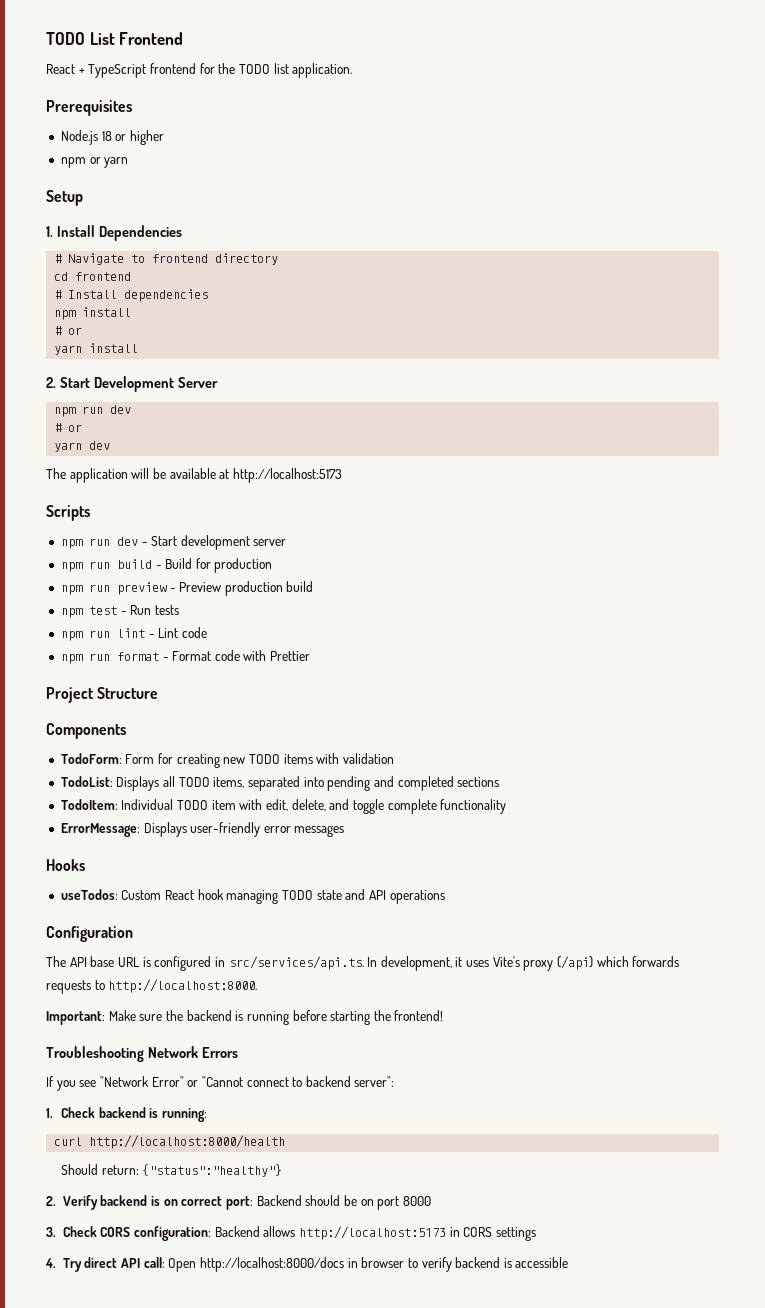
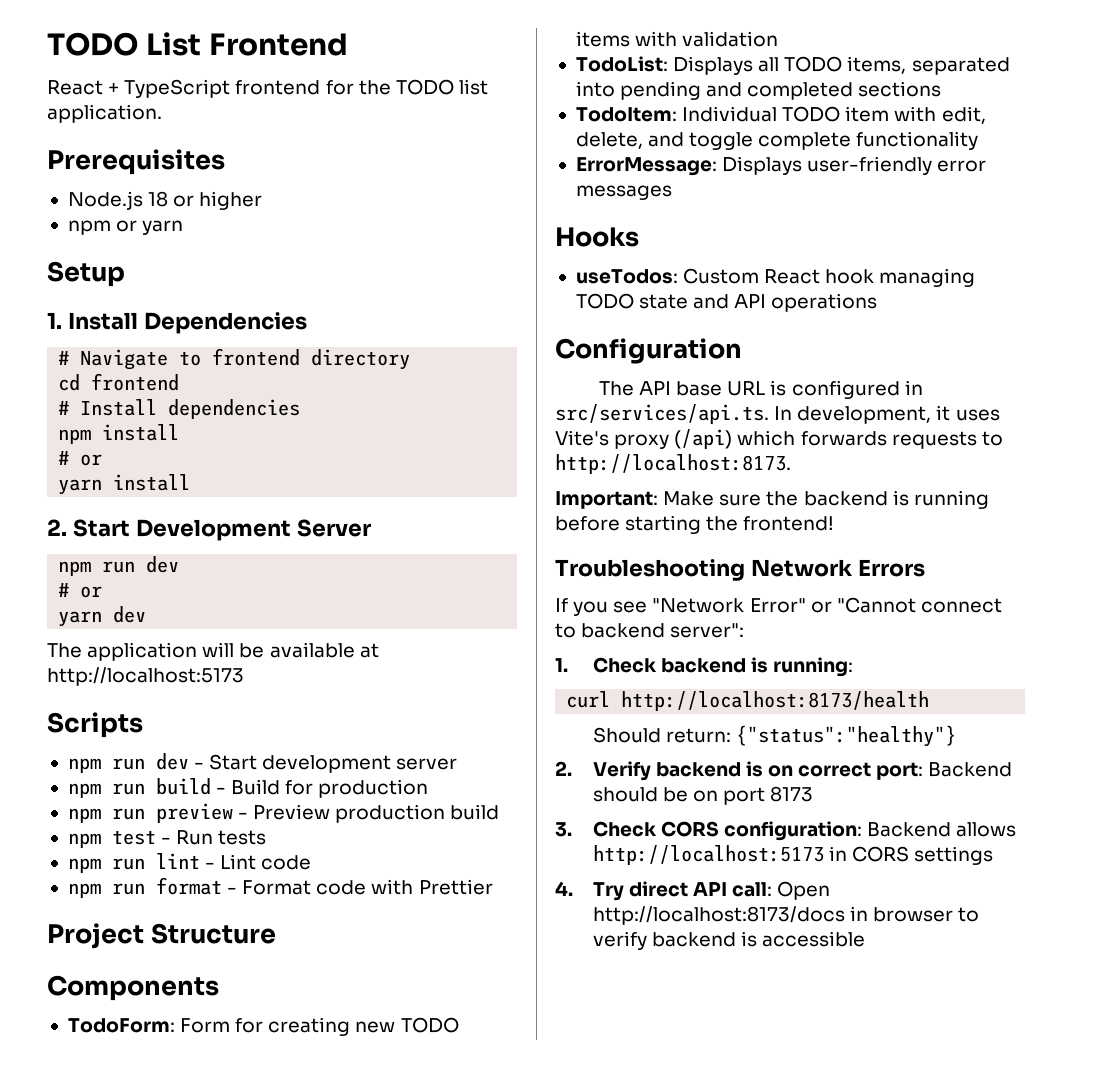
[108,979,258,993] http://localhost:8000. -> [555,454,791,474] http://localhost:8173.
[89,1135,286,1149] http://localhost:8000/health -> [621,691,930,711] http://localhost:8173/health
[402,1196,431,1206] 8000 -> [770,786,814,802] 8173
[199,1257,344,1272] http://localhost:8000/docs -> [592,906,845,925] http://localhost:8173/docs

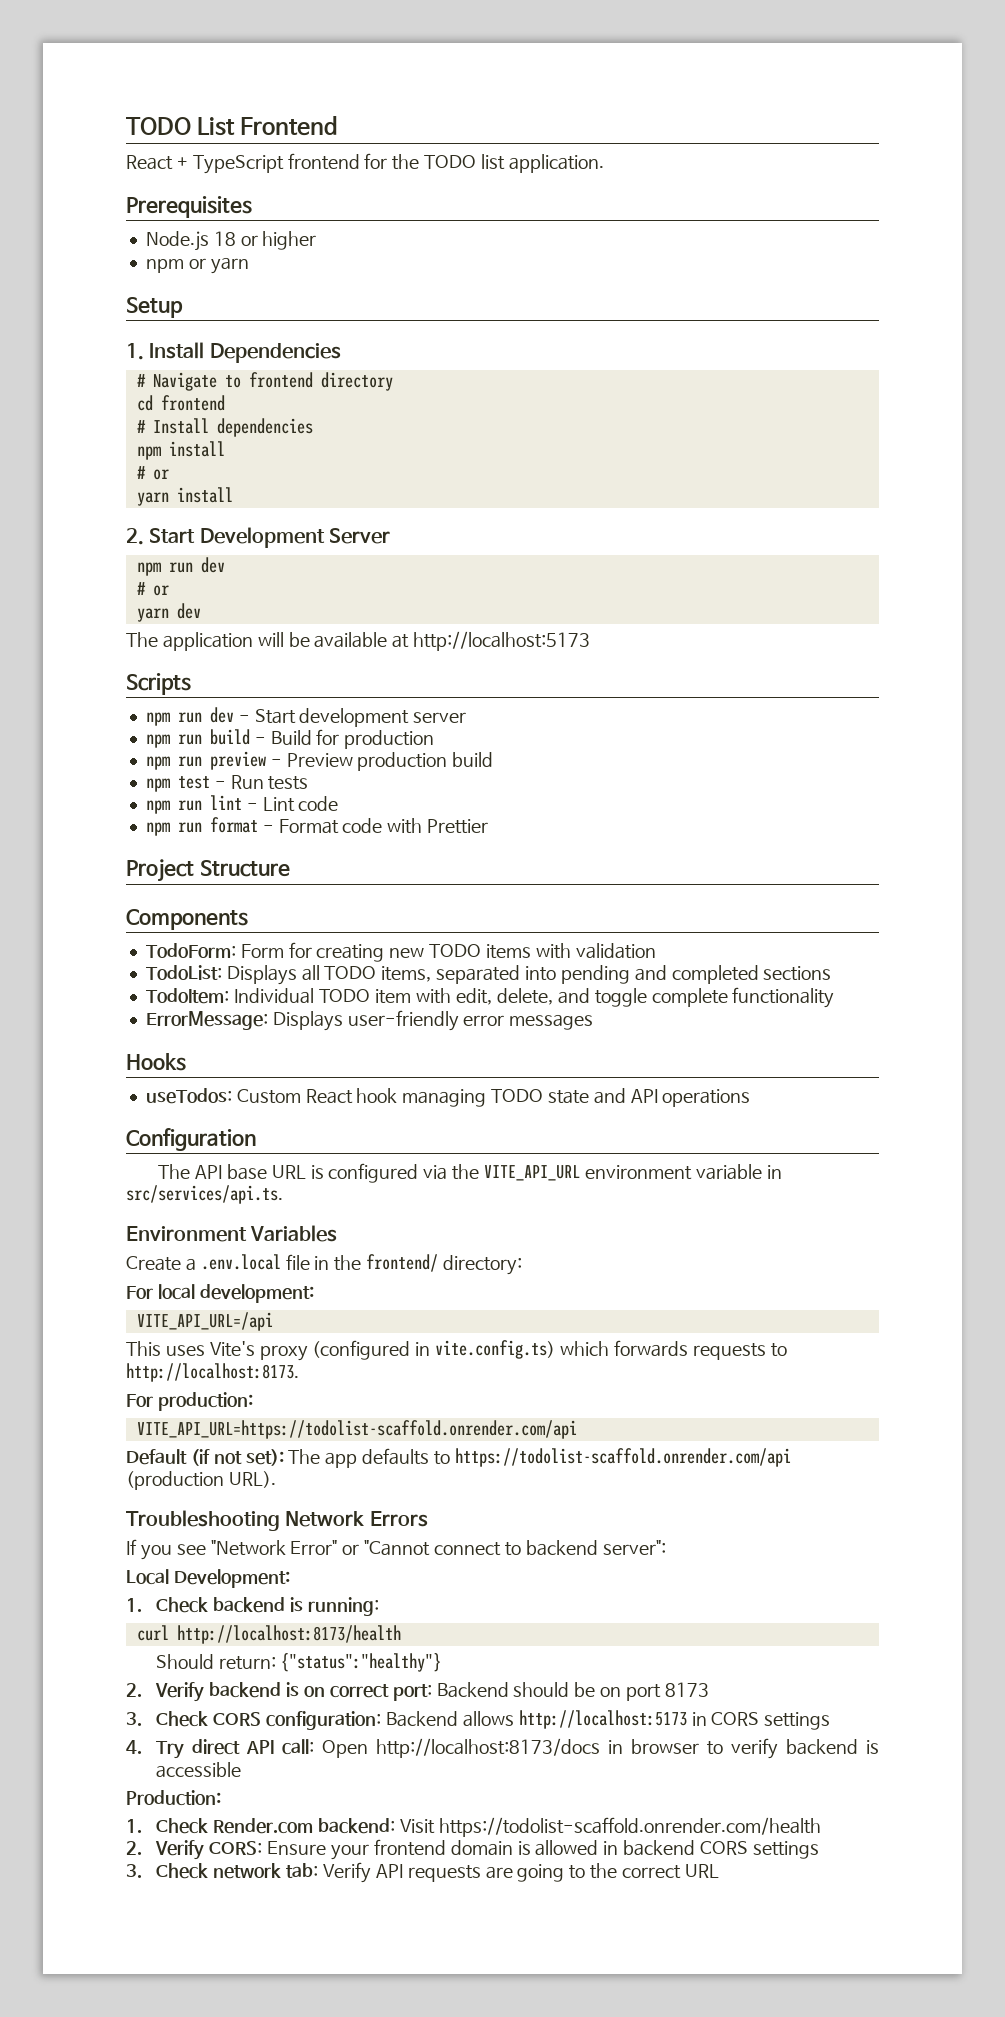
[904,380,923,395] [555,404,1000,424] [555,429,733,449] in src/services/api.ts. In development, it uses Vite's proxy (/api) -> [423,1164,782,1181] [126,1185,283,1204] [126,1225,338,1242] [126,1254,523,1275] [126,1284,314,1303] [136,1312,273,1331] [126,1340,556,1361] via the VITE_API_URL environment variable in src/services/api.ts. // Environment Variables // Create a .env.local file in the frontend/ directory: // For local development: // VITE_API_URL=/api // This uses Vite's proxy (configured in vite.config.ts)
[555,490,989,509] [555,515,835,534] Important: Make sure the backend is running before starting the frontend! -> [126,1392,253,1411] [136,1420,577,1439] [126,1448,791,1468] [126,1471,276,1490] For production: // VITE_API_URL=https://todolist-scaffold.onrender.com/api // Default (if not set): The app defaults to https://todolist-scaffold.onrender.com/api (production URL).
(745, 630) none -> [126,1569,290,1588] // Local Development:
(865, 939) none -> [126,1790,221,1806] [126,1817,821,1837] [126,1839,819,1860] [126,1862,719,1883] // Production: // 1. Check Render.com backend: Visit https://todolist-scaffold.onrender.com/health // 2. Verify CORS: Ensure your frontend domain is allowed in backend CORS settings // 3. Check network tab: Verify API requests are going to the correct URL

